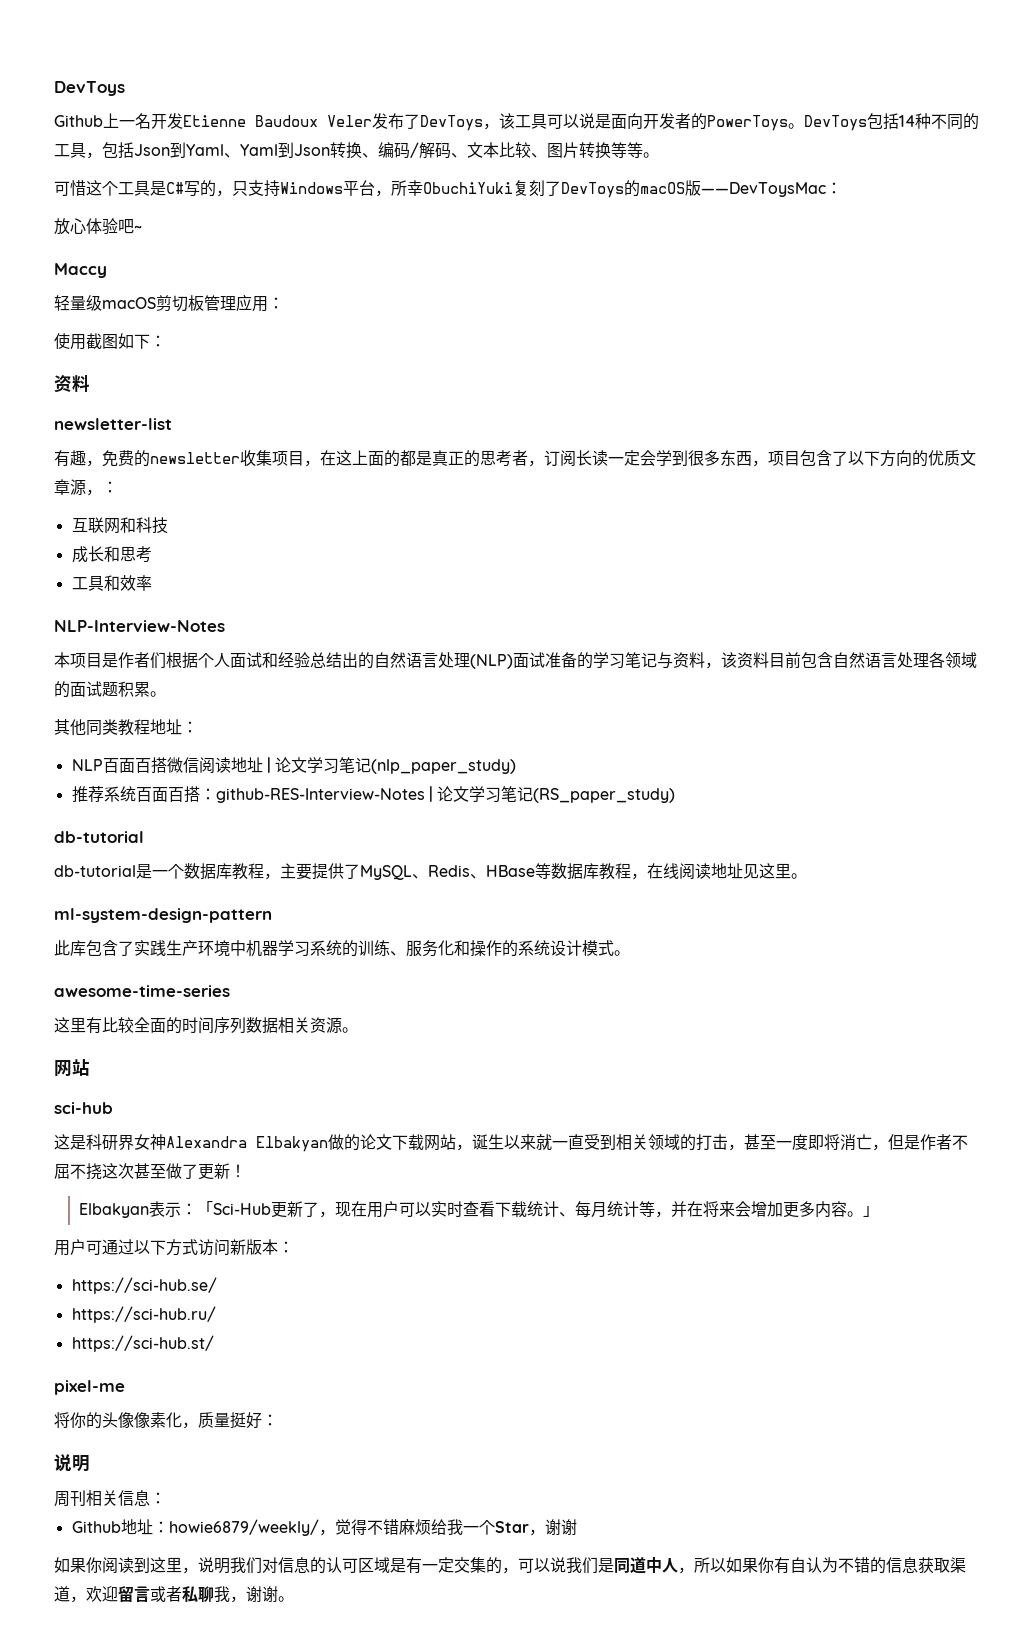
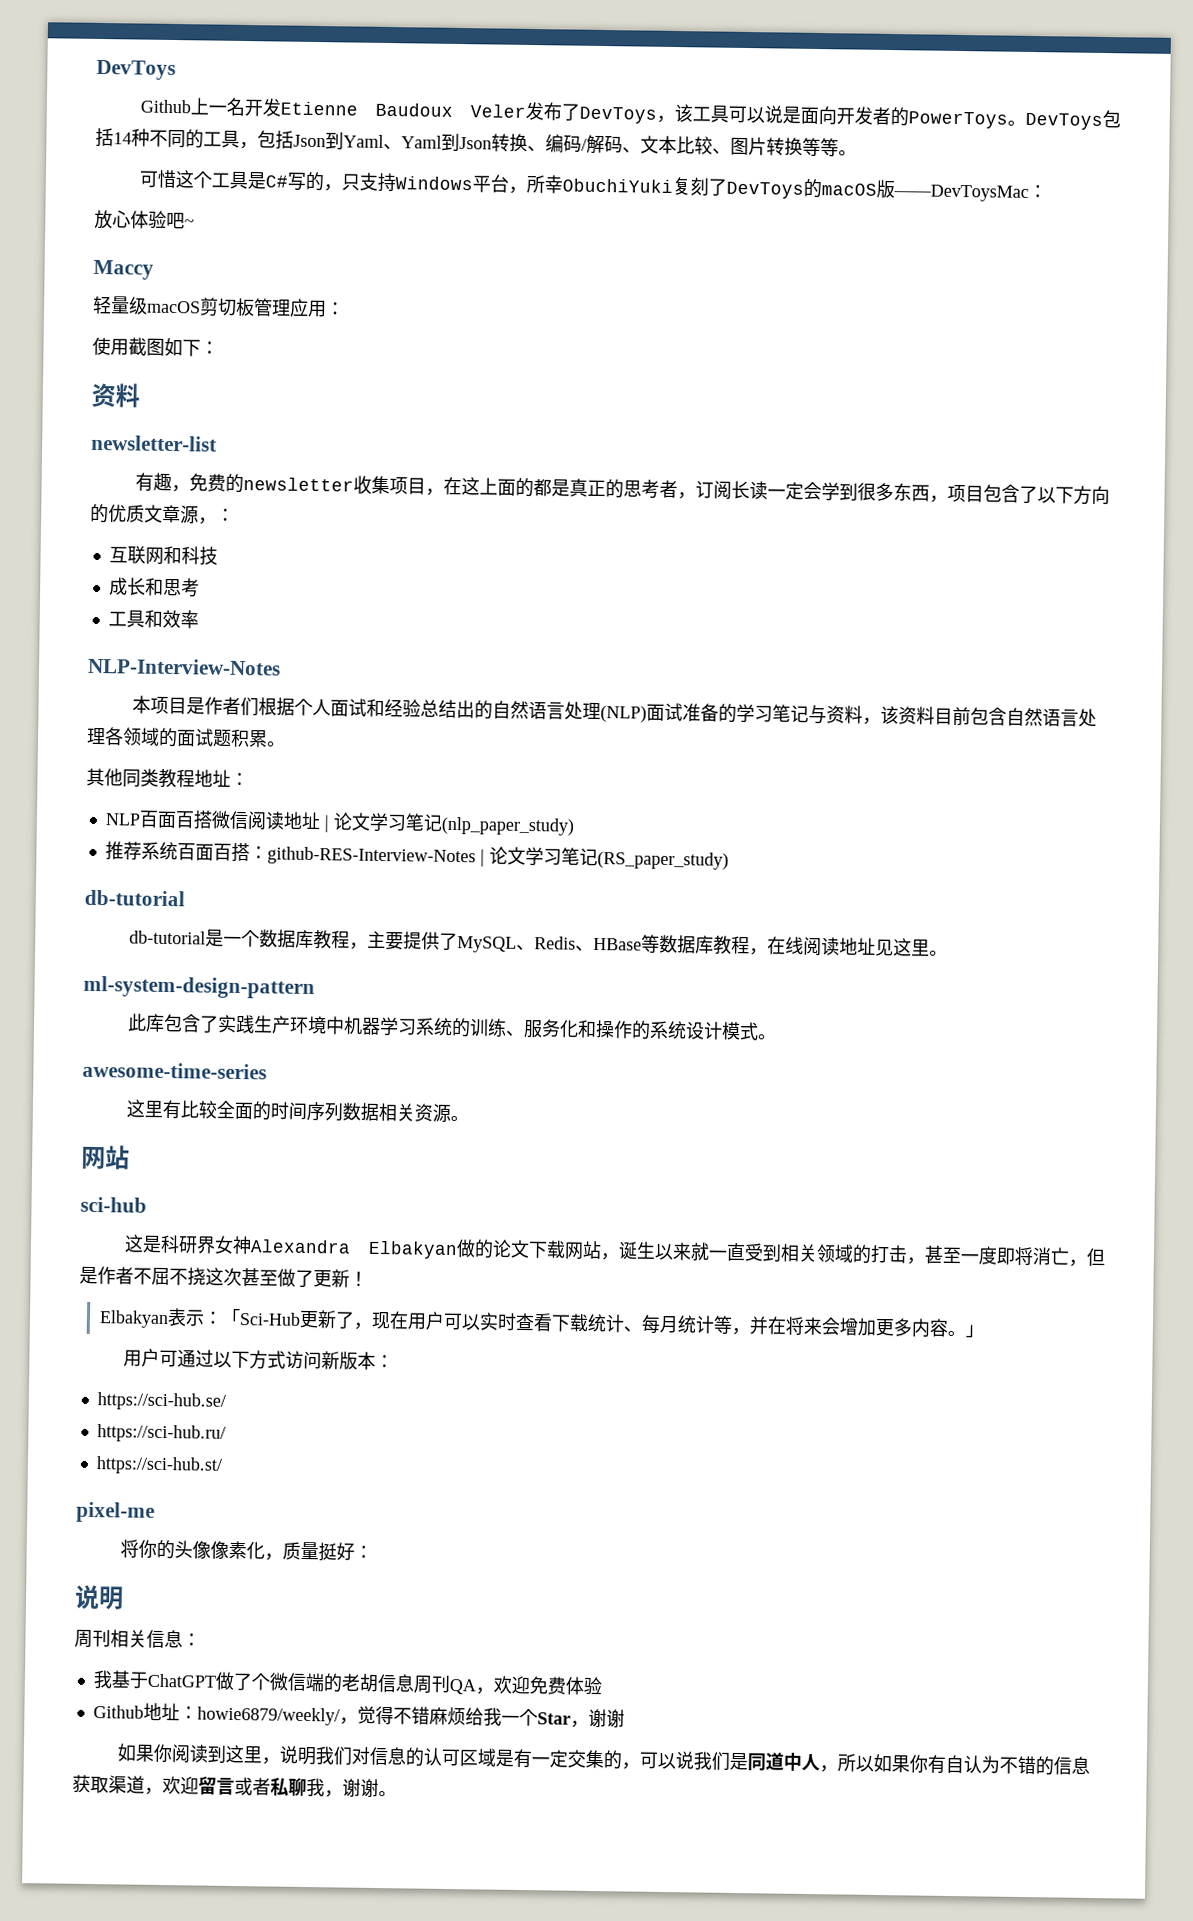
(166, 1498) none -> [92,1670,602,1696] // 我基于ChatGPT做了个微信端的老胡信息周刊QA，欢迎免费体验

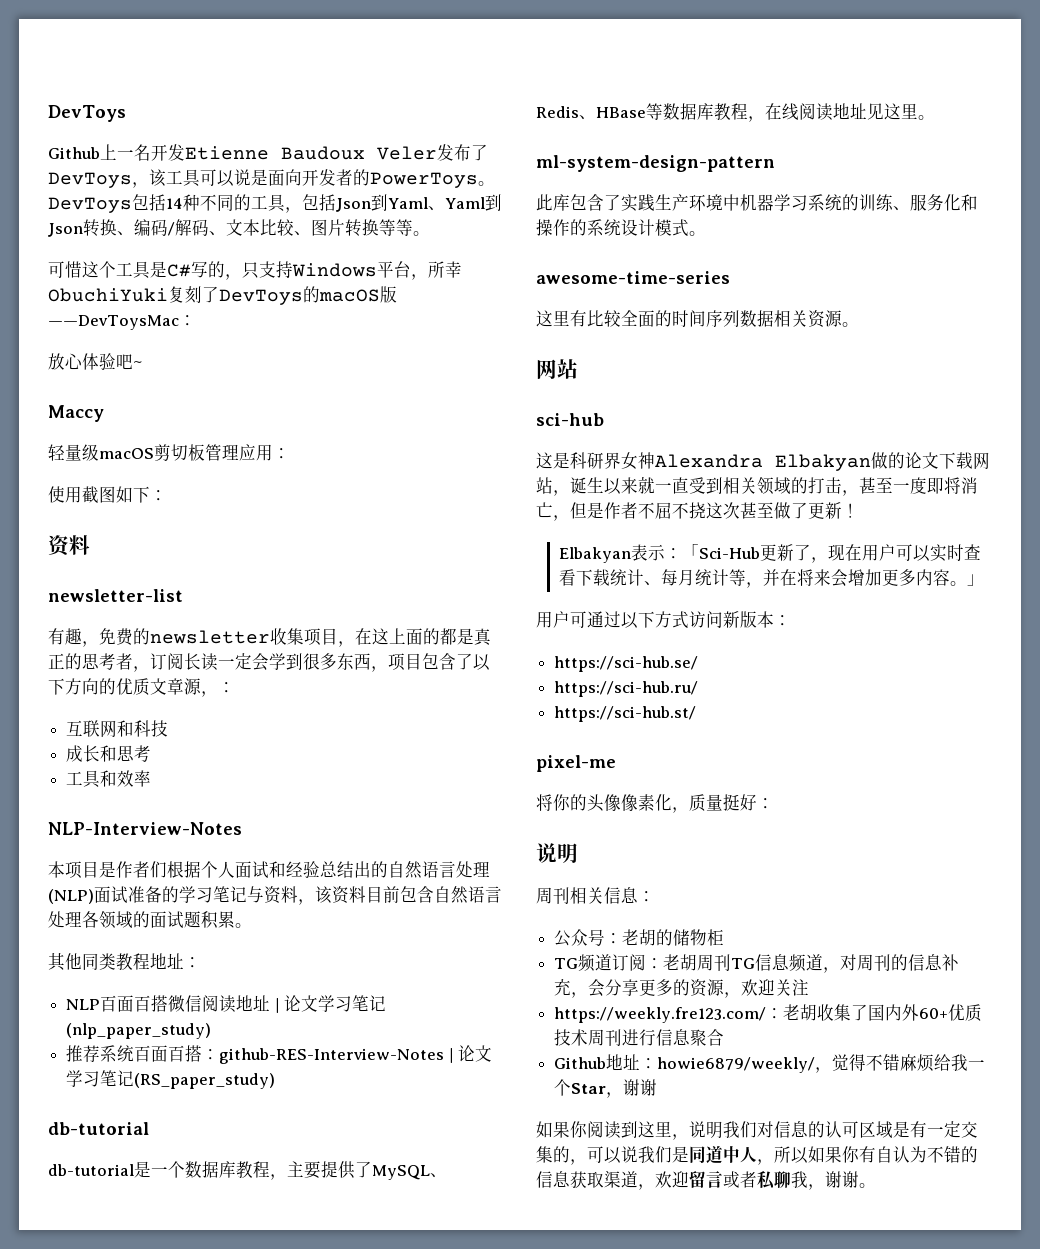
[92,1670,602,1696] 我基于ChatGPT做了个微信端的老胡信息周刊QA，欢迎免费体验 -> [554,929,725,947] [554,954,960,973] [554,979,810,998] [554,1004,983,1023] [554,1029,725,1047] 公众号：老胡的储物柜 // TG频道订阅：老胡周刊TG信息频道，对周刊的信息补充，会分享更多的资源，欢迎关注 // https://weekly.fre123.com/：老胡收集了国内外60+优质技术周刊进行信息聚合

